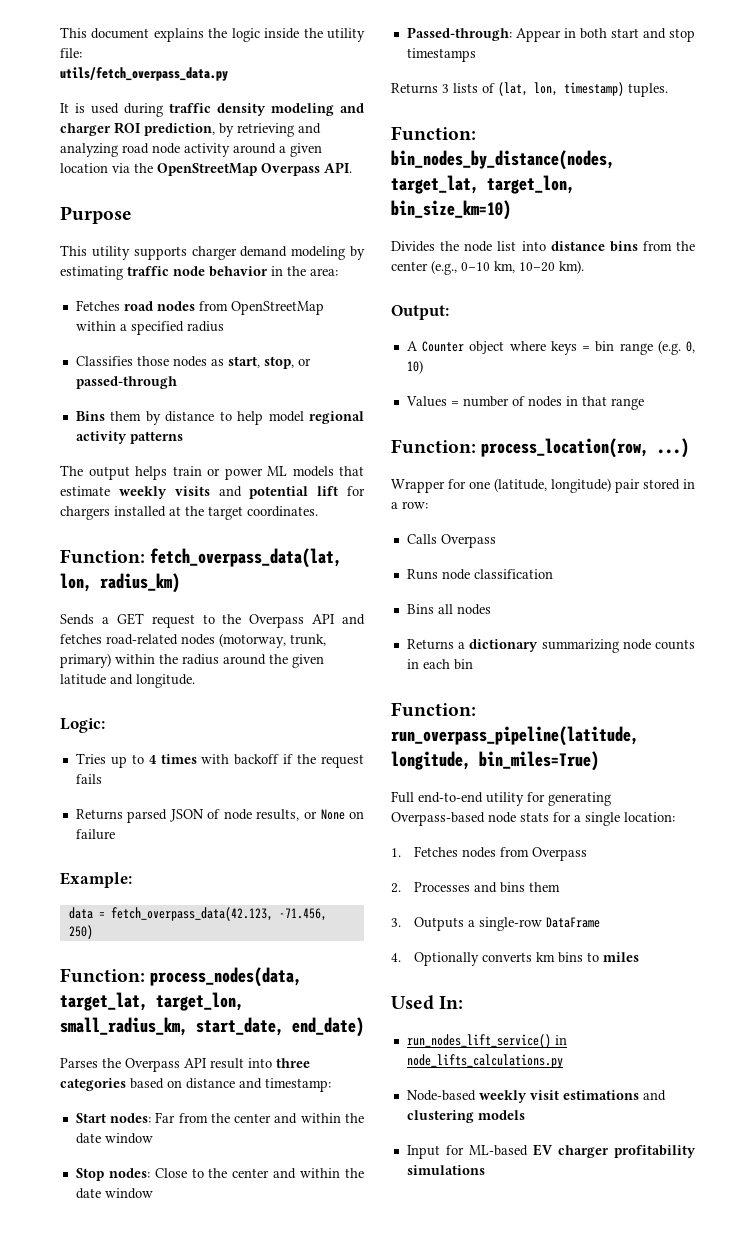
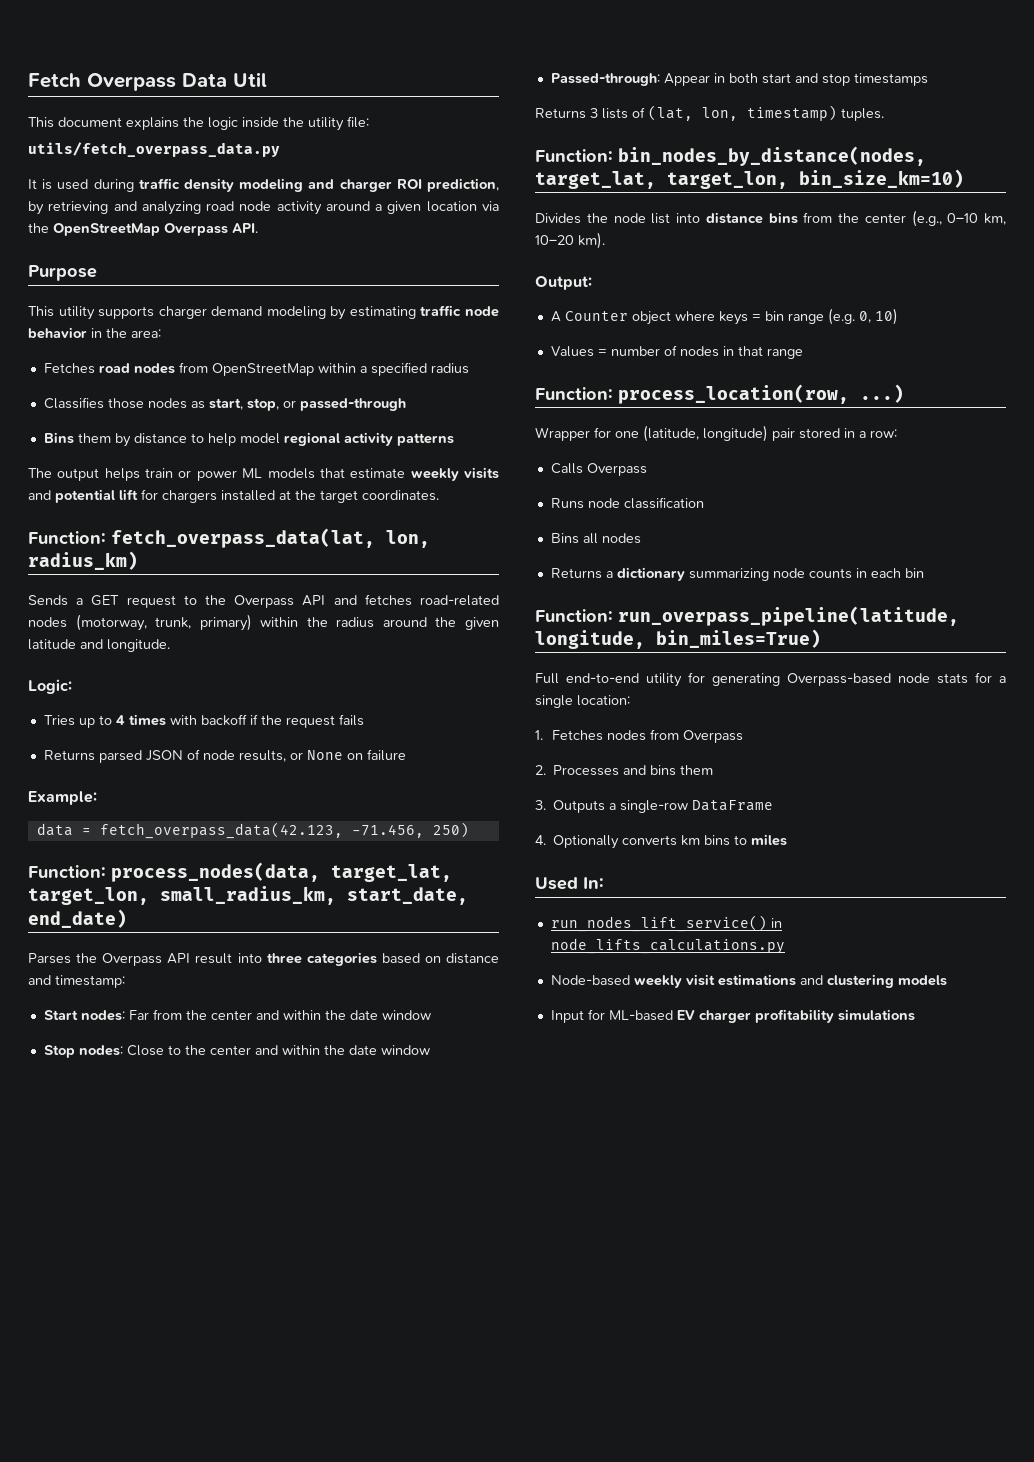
(60, 32) none -> [28,72,267,91] Fetch Overpass Data Util //

